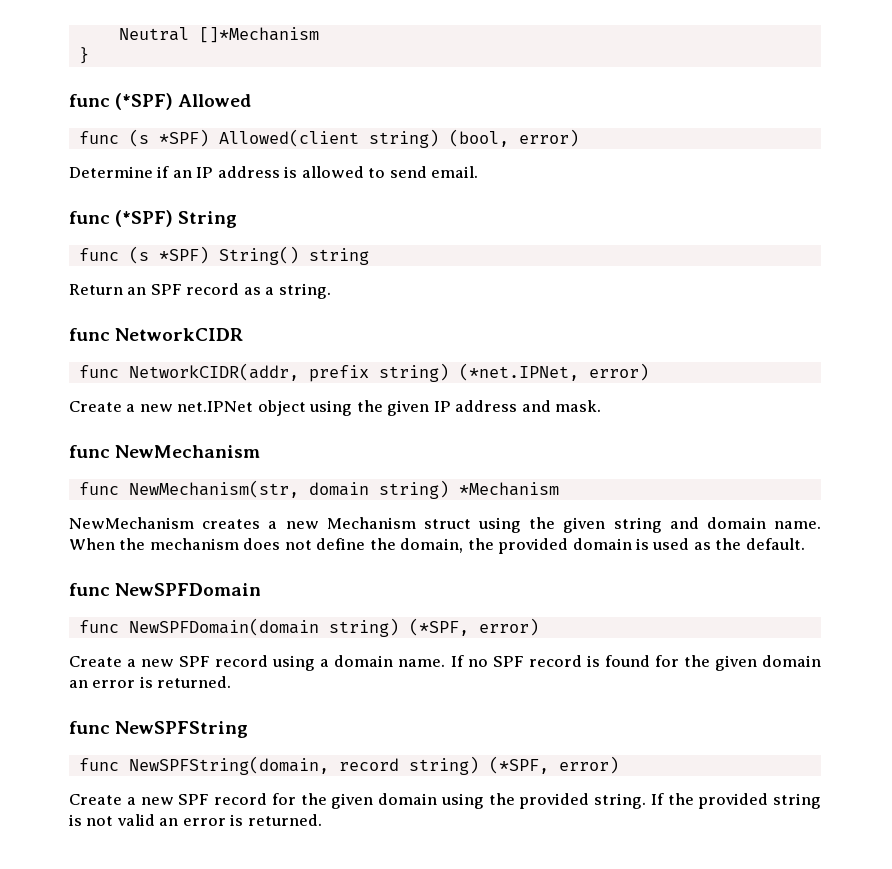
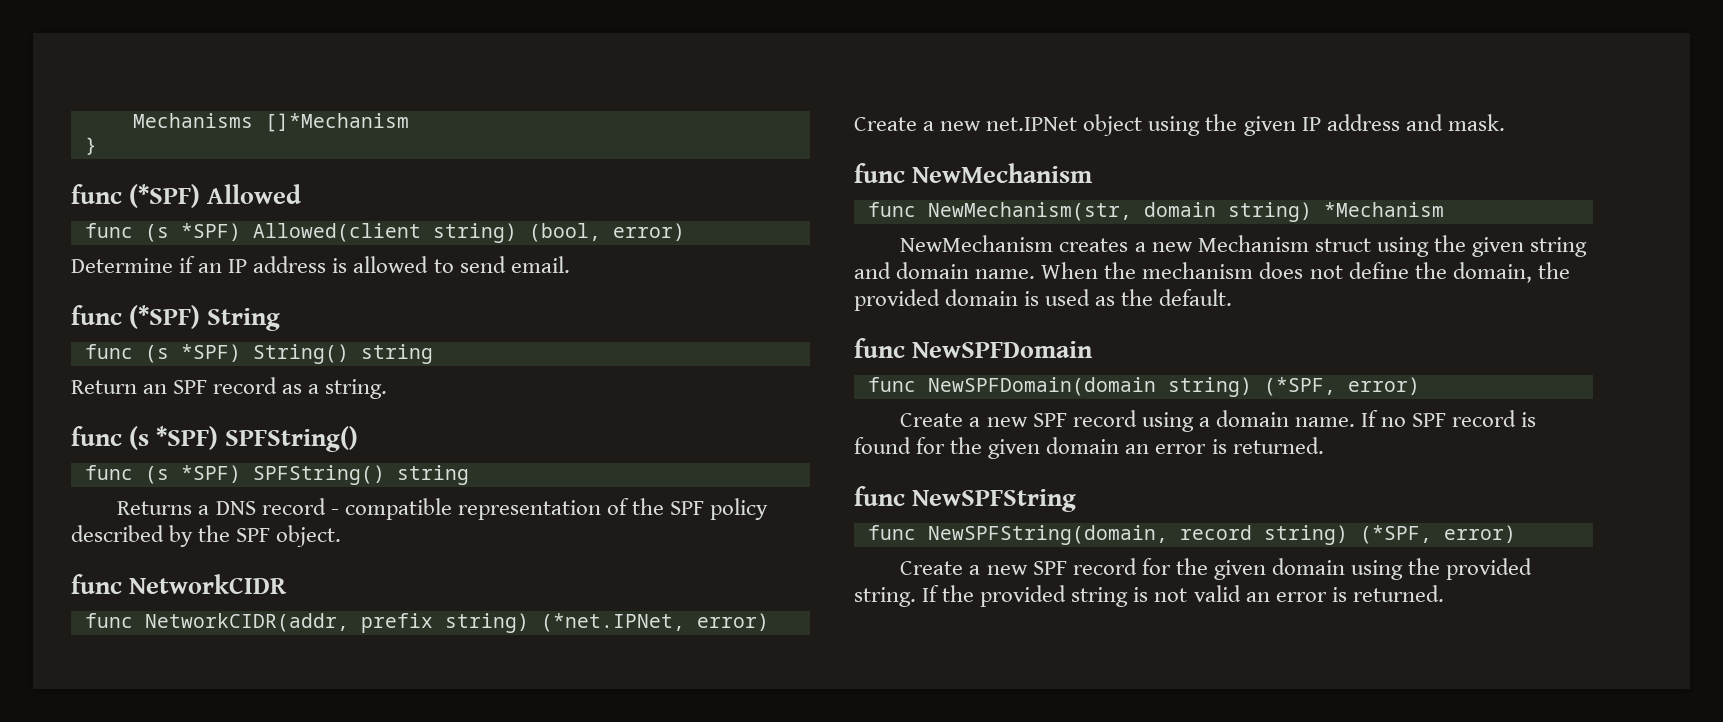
[118,27,189,41] Neutral -> [132,113,253,128] Mechanisms
(331, 291) none -> [71,426,359,452] [84,465,469,485] [117,498,769,520] [71,525,342,547] // func (s *SPF) SPFString() // func (s *SPF) SPFString() string // Returns a DNS record - compatible representation of the SPF policy described by the SPF object.

